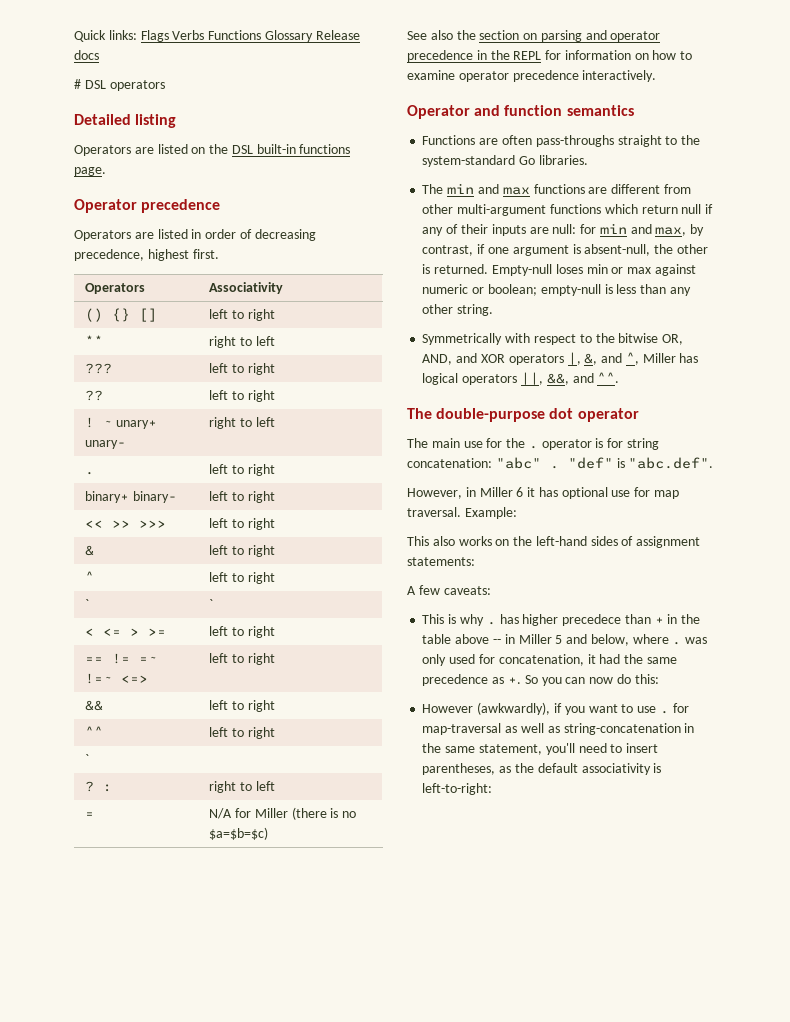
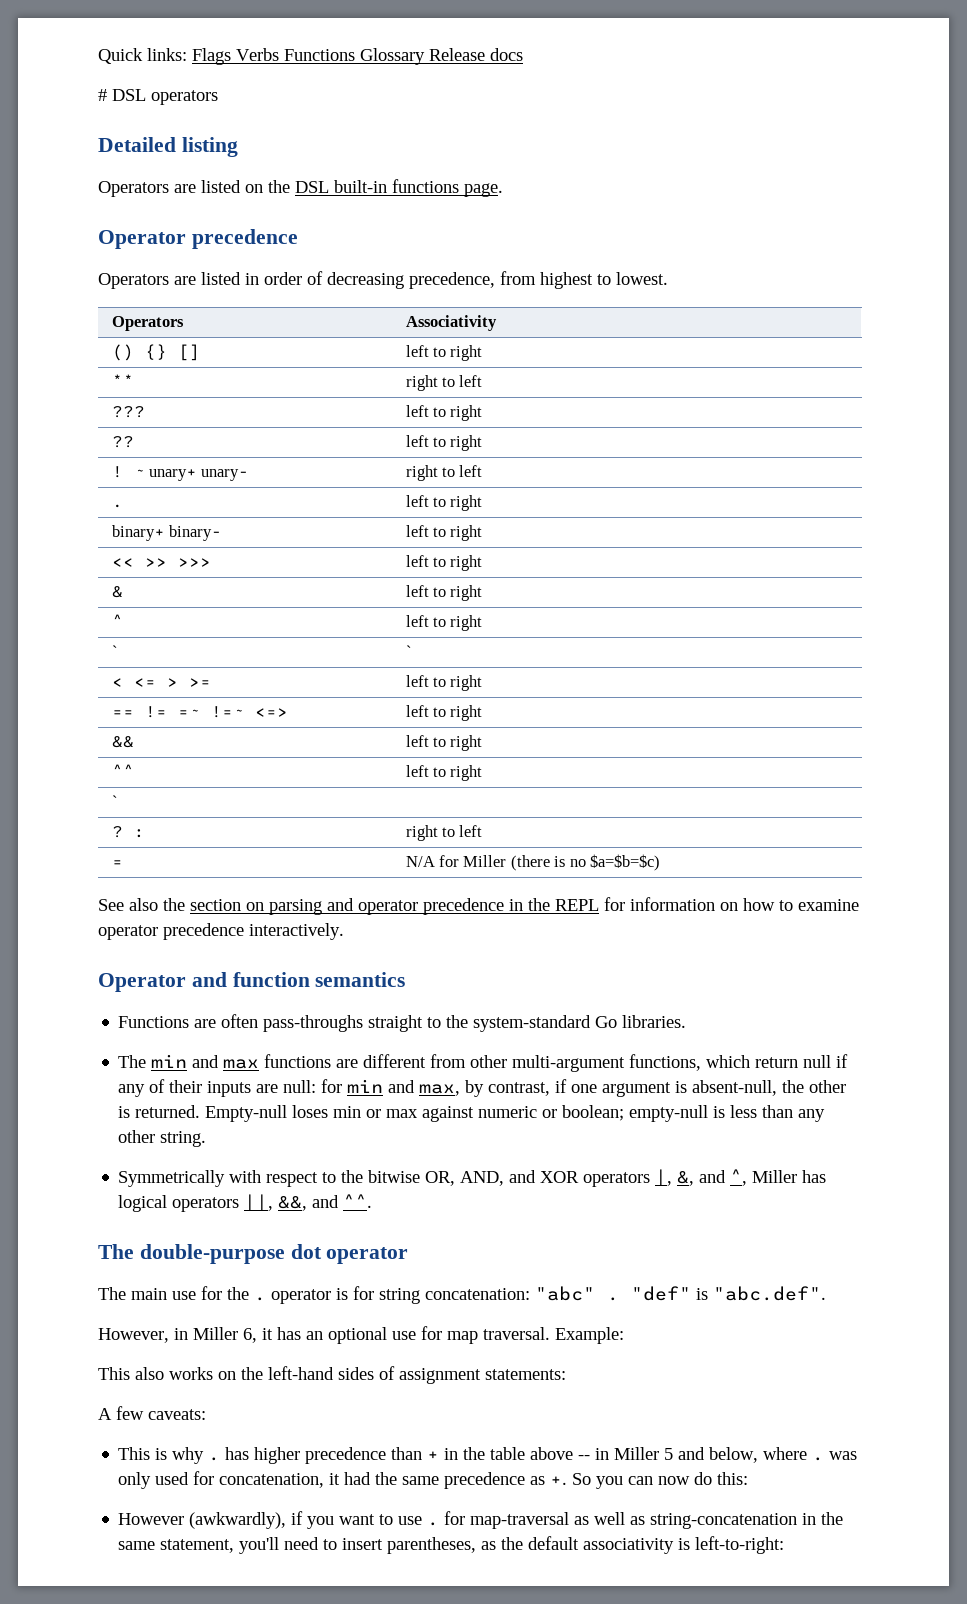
[147,249,219,261] highest first. -> [500,271,668,289] from highest to lowest.
[549,204,601,214] functions -> [629,1054,702,1071] functions,
[516,487,524,497] 6 -> [243,1328,257,1343] 6,
(558, 492) none -> [306,1331,323,1340] an
[562,614,622,626] precedece -> [305,1447,387,1464] precedence

